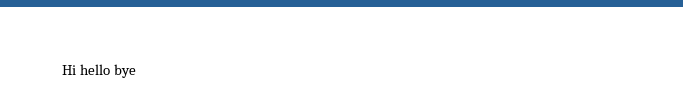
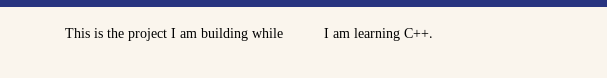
[62,64,136,78] Hi hello bye -> [65,28,433,41] This is the project I am building while I am learning C++.

